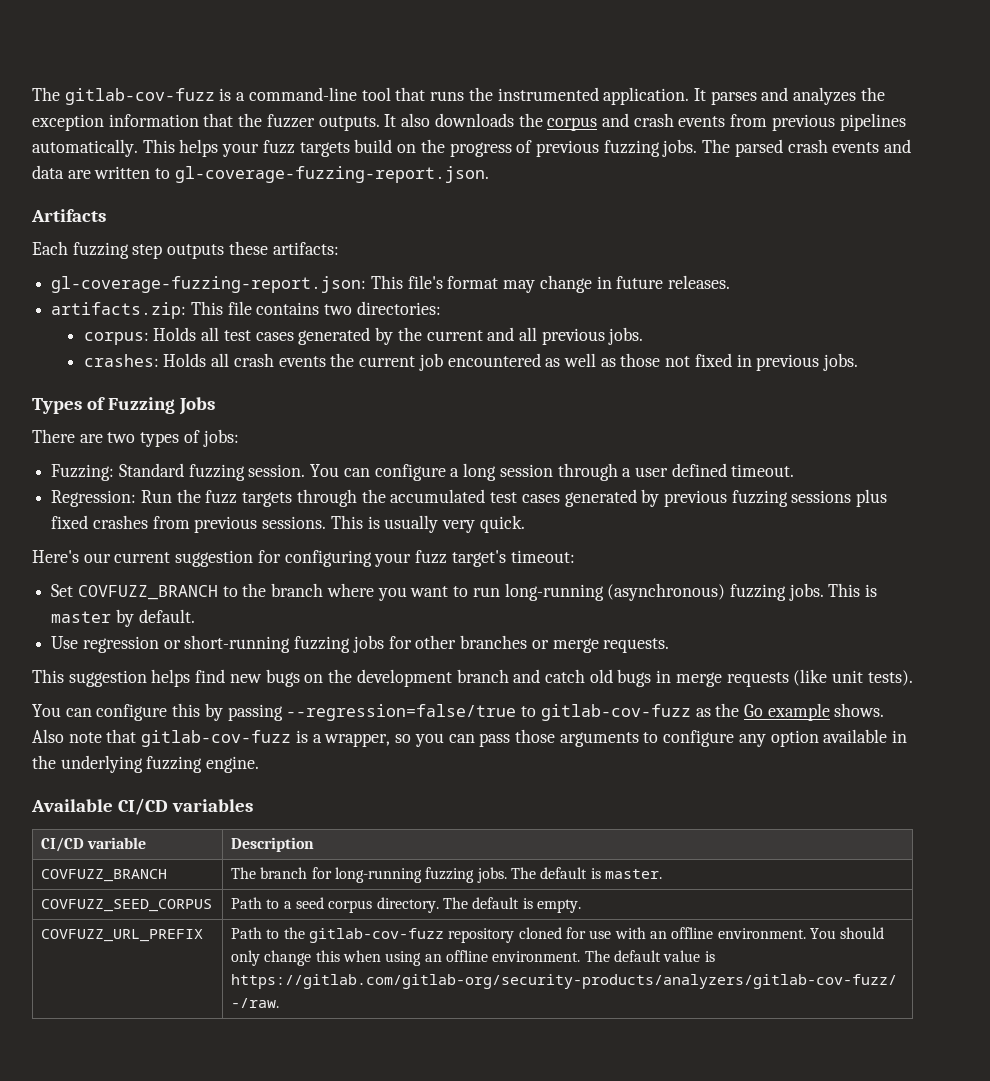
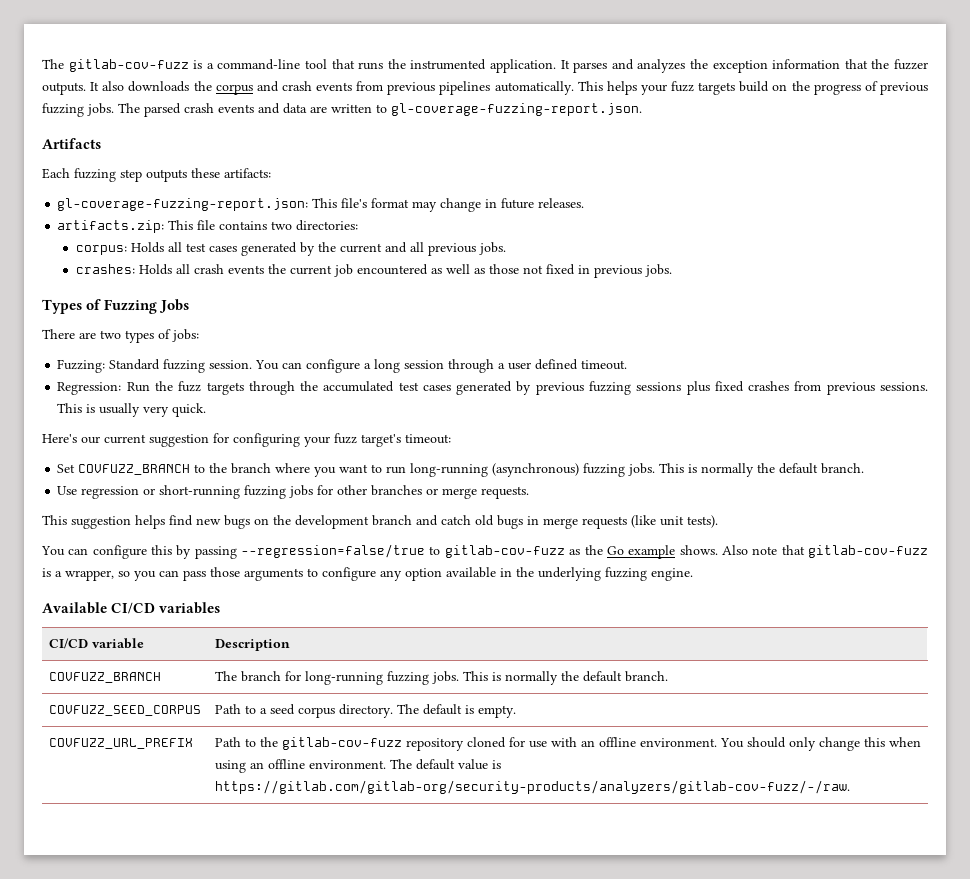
[51,609,195,627] master by default. -> [701,463,865,477] normally the default branch.
[510,867,662,879] The default is master. -> [462,671,668,685] This is normally the default branch.

